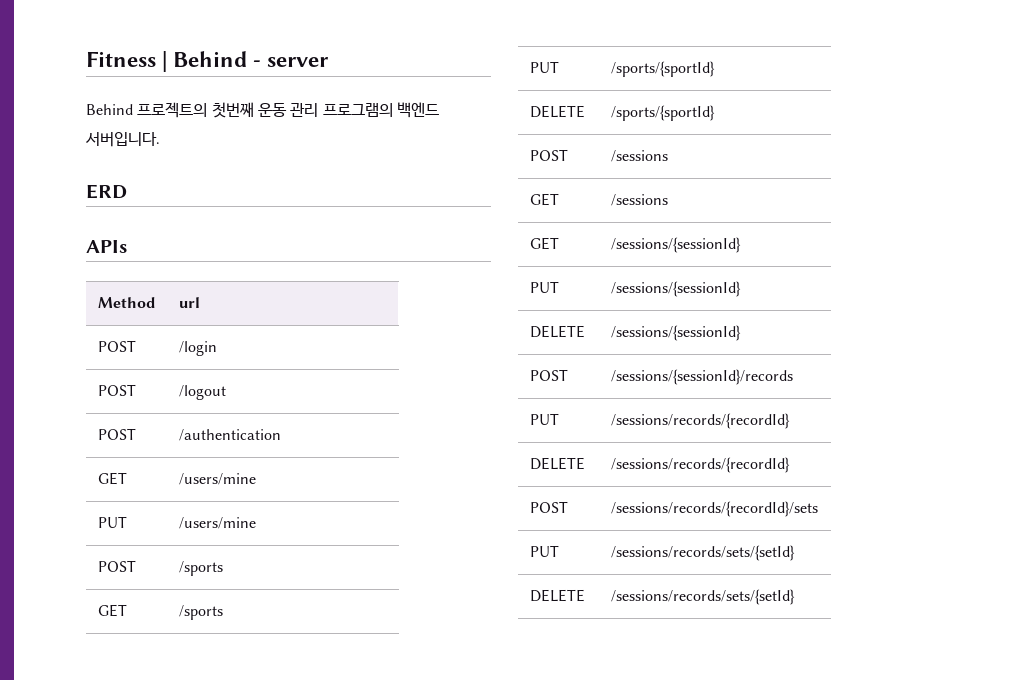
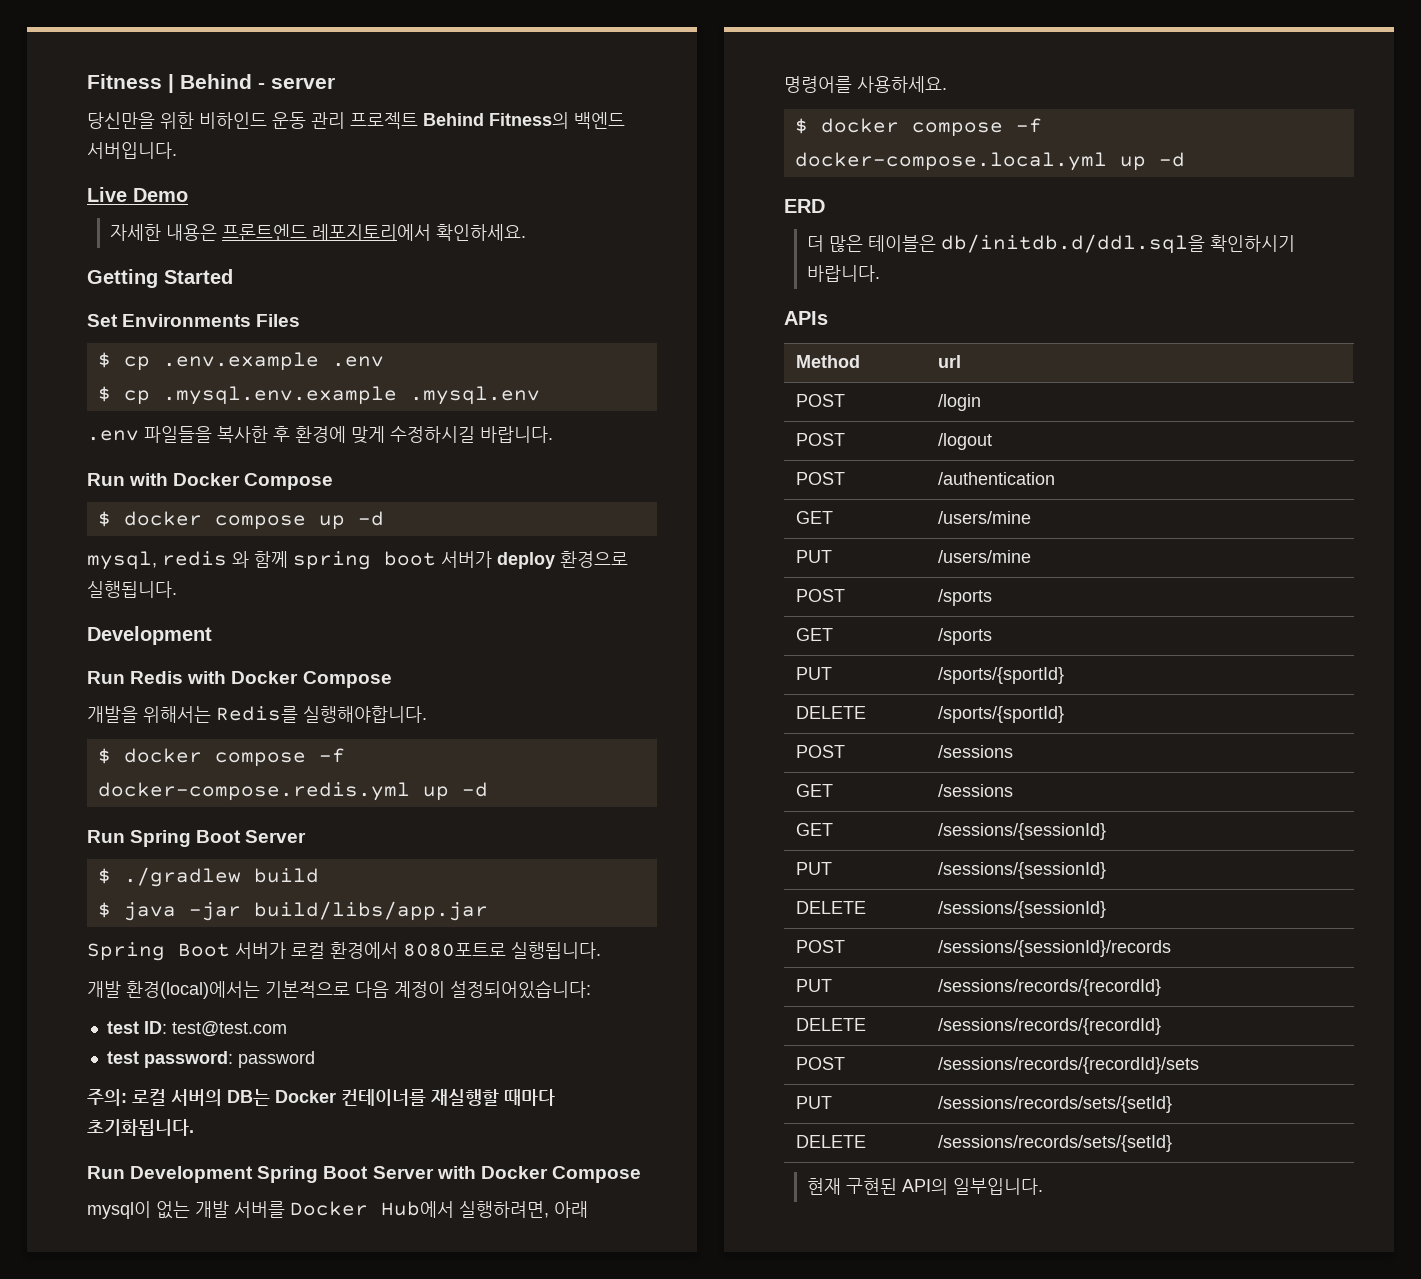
[86,102,439,118] [85,132,160,147] [86,184,127,199] Behind 프로젝트의 첫번째 운동 관리 프로그램의 백엔드 서버입니다. // ERD -> [87,112,625,129] [87,142,177,159] [87,187,188,202] [109,224,526,241] [87,269,233,288] [87,314,301,327] [97,352,384,371] [97,386,540,405] [87,426,553,444] [87,473,334,490] [97,511,384,530] [87,551,628,570] [87,581,177,598] [87,626,212,645] [87,671,392,688] [87,706,427,723] [97,748,345,767] [97,782,488,801] [87,830,307,847] [97,867,319,887] [97,901,488,921] [87,942,601,961] [87,980,591,999] [106,1021,287,1037] [106,1051,315,1068] [87,1089,555,1106] [87,1119,194,1136] [87,1166,641,1183] [87,1201,588,1219] [784,76,947,93] [794,118,1042,137] [794,152,1185,171] [784,199,825,213] [806,234,1295,254] [806,265,880,282] 당신만을 위한 비하인드 운동 관리 프로젝트 Behind Fitness의 백엔드 서버입니다. // Live Demo // 자세한 내용은 프론트엔드 레포지토리에서 확인하세요. // Getting Started // Set Environments Files // $ cp .env.example .env // $ cp .mysql.env.example .mysql.env // .env 파일들을 복사한 후 환경에 맞게 수정하시길 바랍니다. // Run with Docker Compose // $ docker compose up -d // mysql, redis 와 함께 spring boot 서버가 deploy 환경으로 실행됩니다. // Development // Run Redis with Docker Compose // 개발을 위해서는 Redis를 실행해야합니다. // $ docker compose -f docker-compose.redis.yml up -d // Run Spring Boot Server // $ ./gradlew build // $ java -jar build/libs/app.jar // Spring Boot 서버가 로컬 환경에서 8080포트로 실행됩니다. // 개발 환경(local)에서는 기본적으로 다음 계정이 설정되어있습니다: // test ID: test@test.com // test password: password // 주의: 로컬 서버의 DB는 Docker 컨테이너를 재실행할 때마다 초기화됩니다. // Run Development Spring Boot Server with Docker Compose // mysql이 없는 개발 서버를 Docker Hub에서 실행하려면, 아래 명령어를 사용하세요. // $ docker compose -f docker-compose.local.yml up -d // ERD // 더 많은 테이블은 db/initdb.d/ddl.sql을 확인하시기 바랍니다.
(795, 597) none -> [806,1178,1043,1195] // 현재 구현된 API의 일부입니다.

